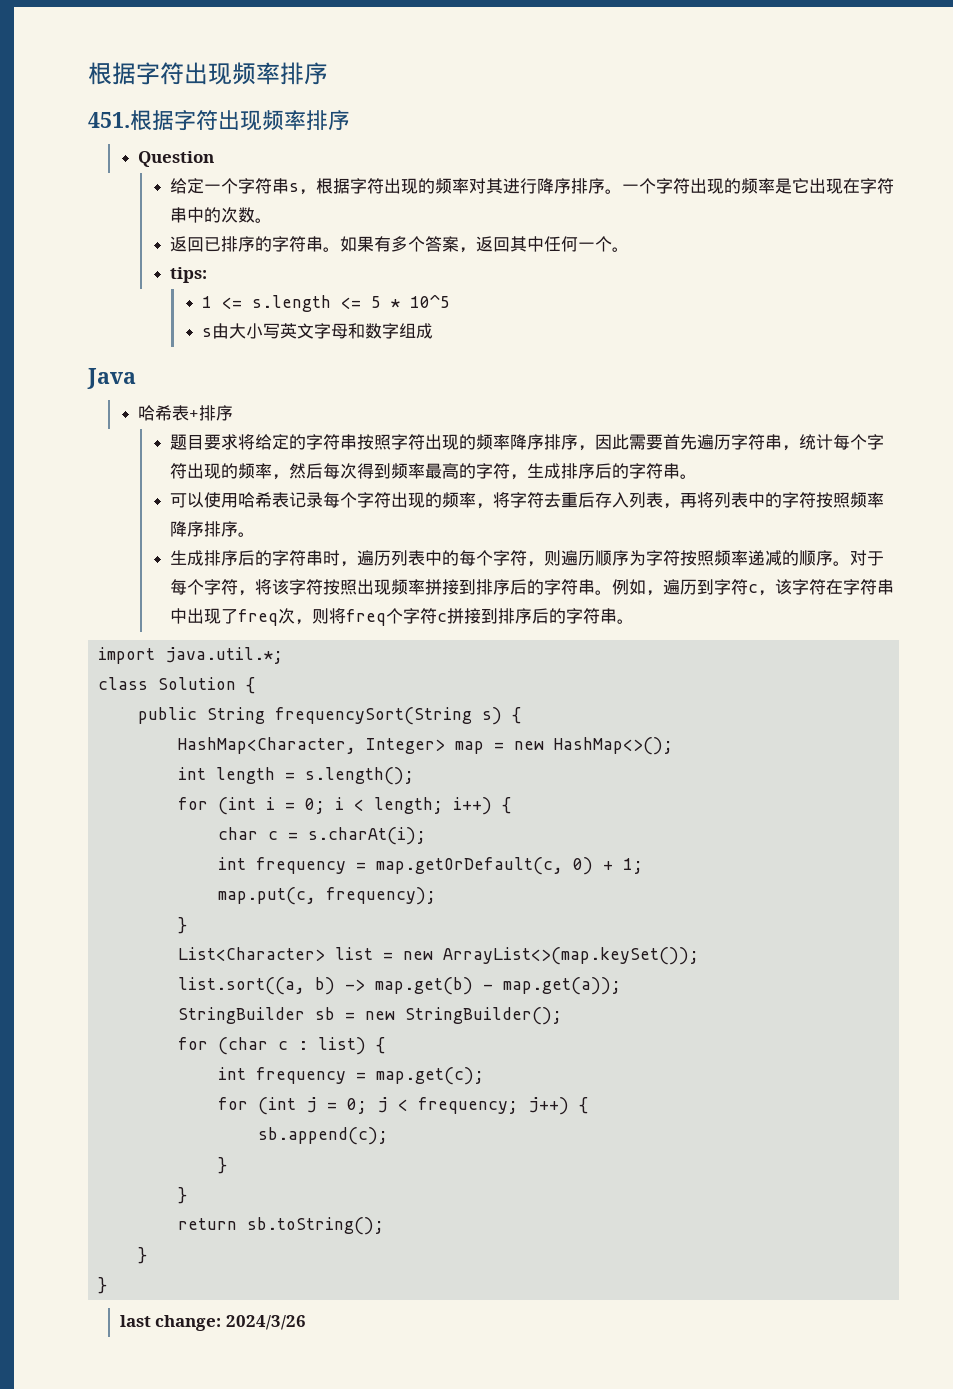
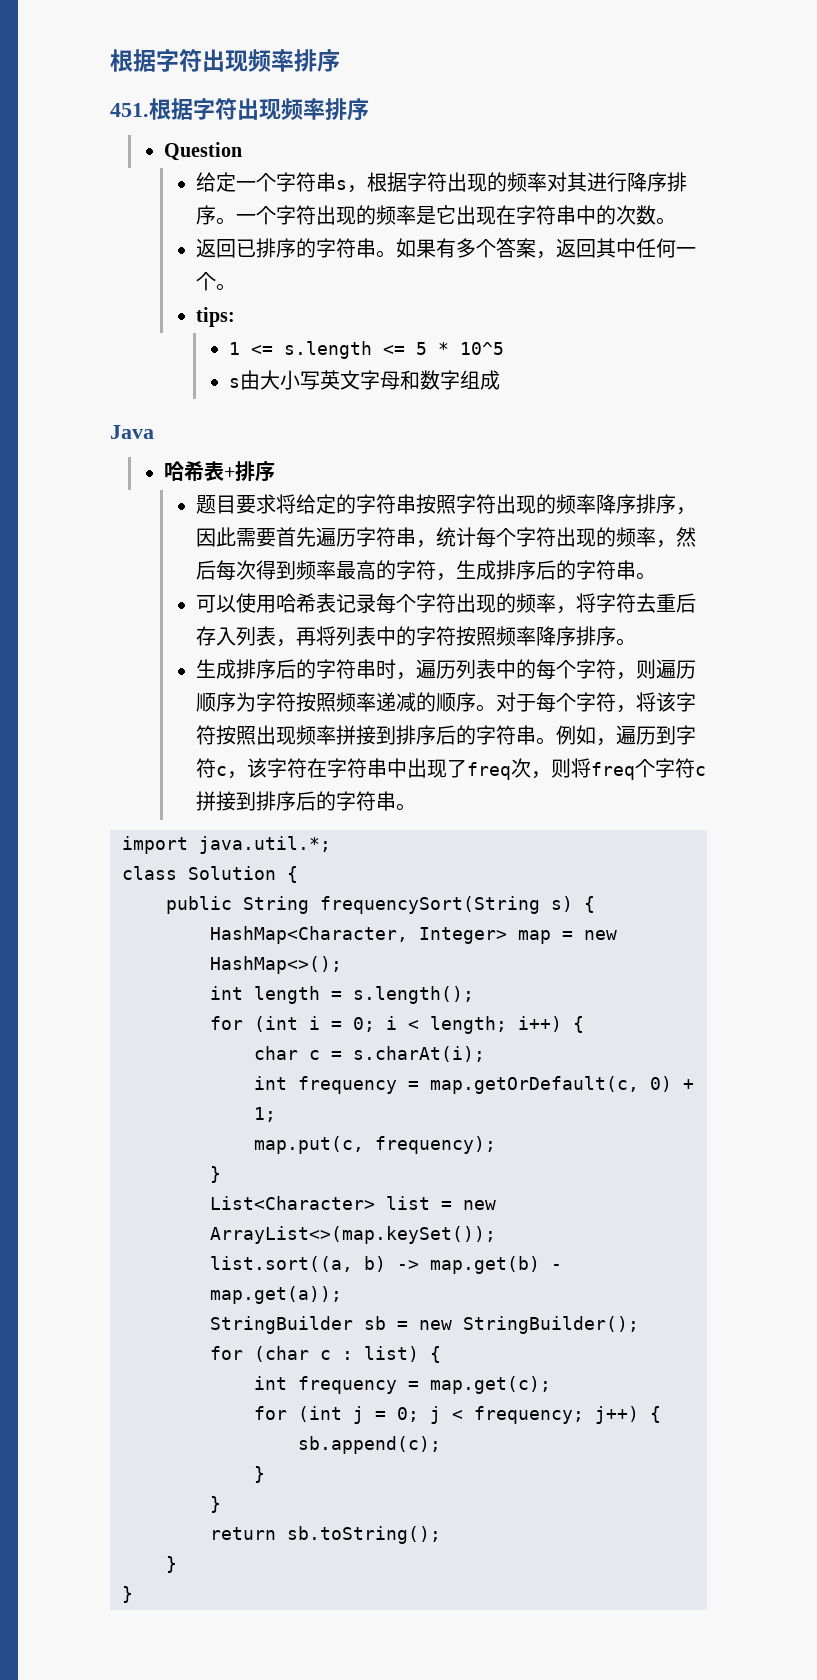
[119,1315,306,1331] // last change: 2024/3/26 -> (133, 1594) none

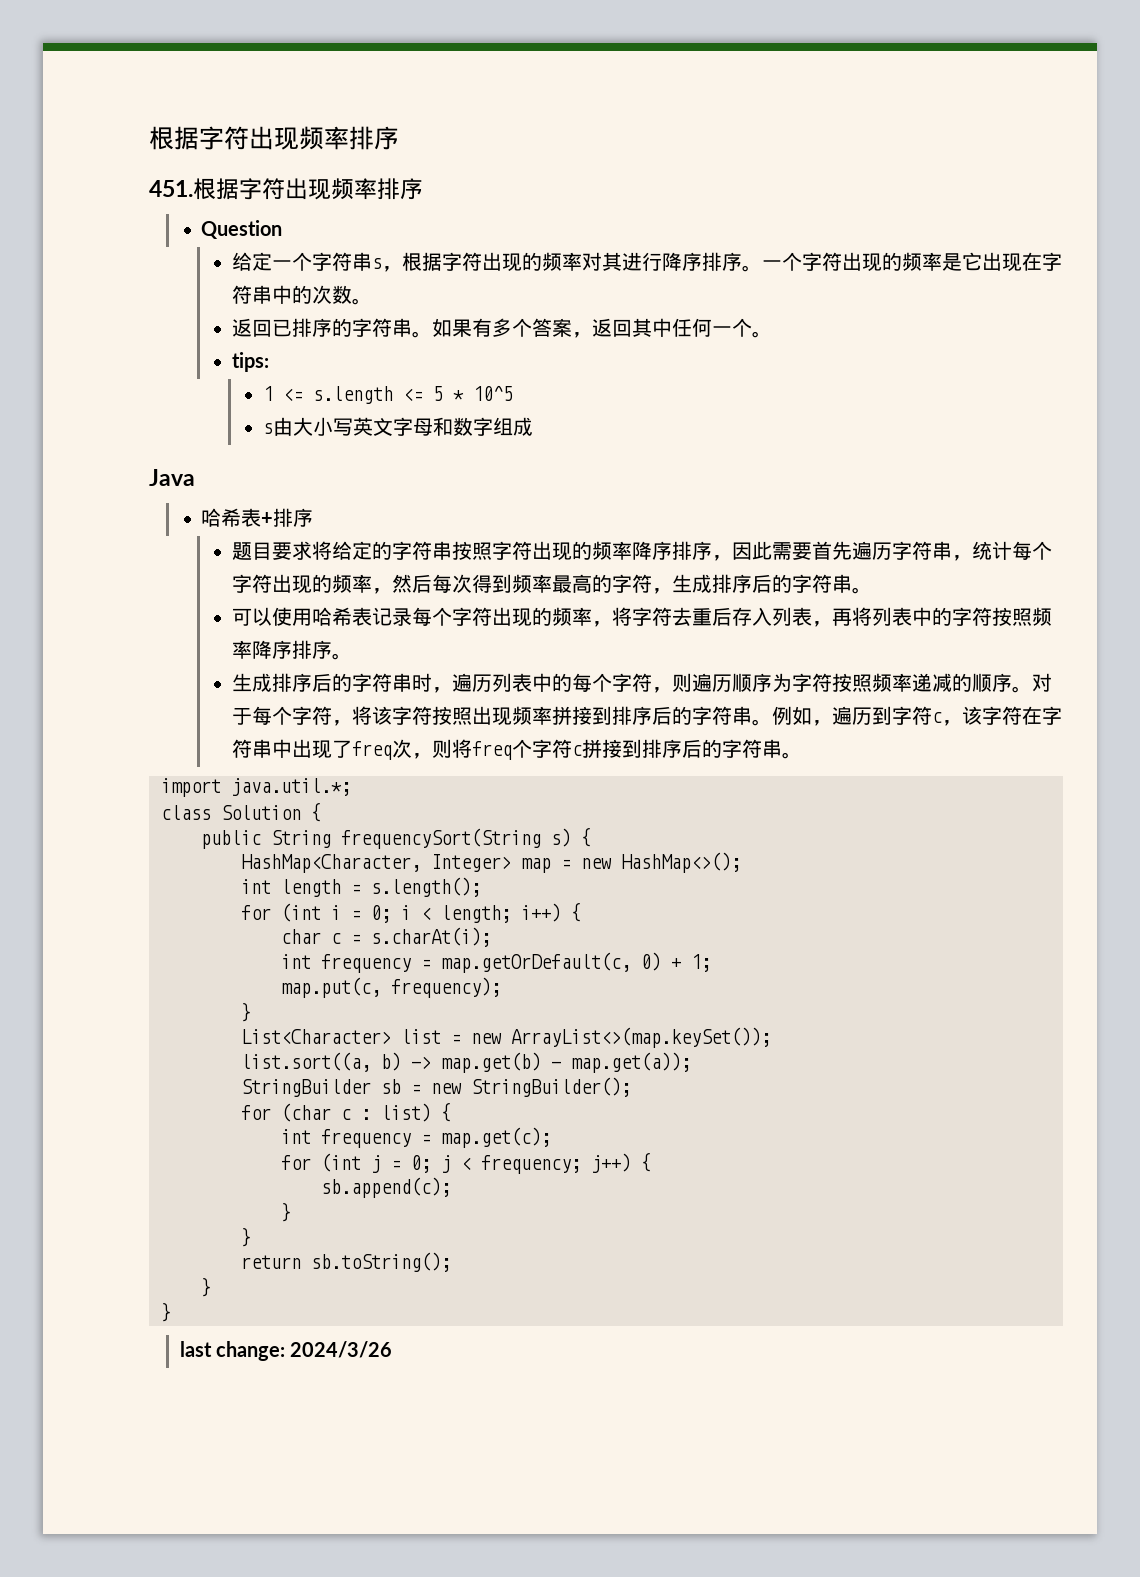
(133, 1594) none -> [179,1341,393,1361] // last change: 2024/3/26

